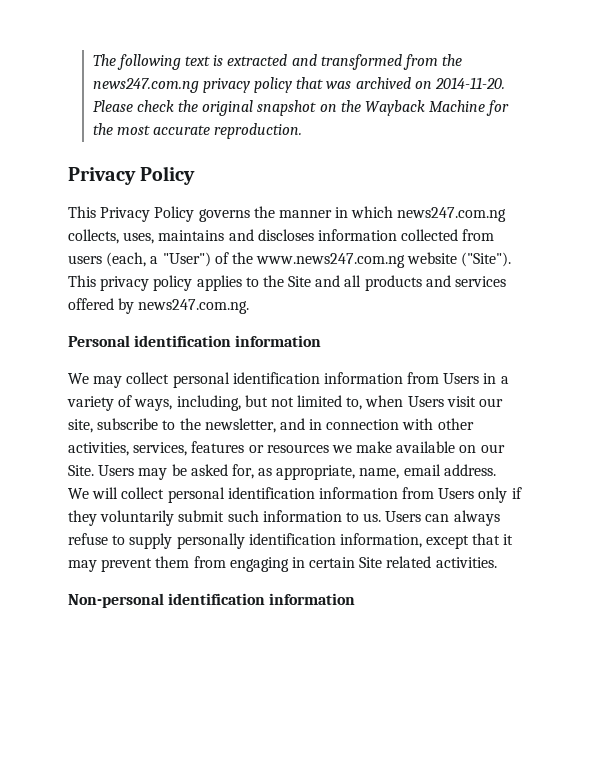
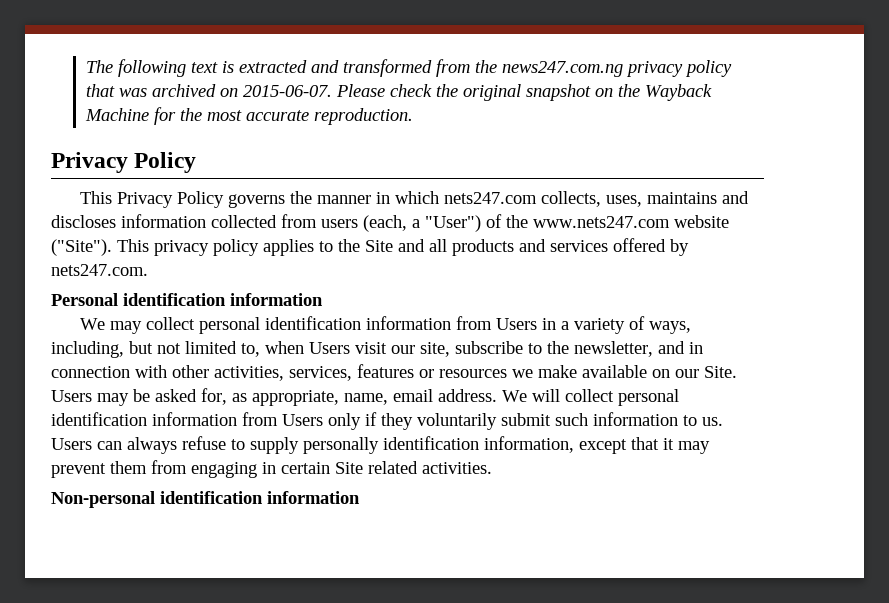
[434,77,505,89] 2014-11-20. -> [243,85,333,97] 2015-06-07.
[397,207,507,222] news247.com.ng -> [443,192,537,204] nets247.com
[256,253,406,268] www.news247.com.ng -> [533,216,670,228] www.nets247.com
[138,299,250,314] news247.com.ng. -> [51,264,148,276] nets247.com.

